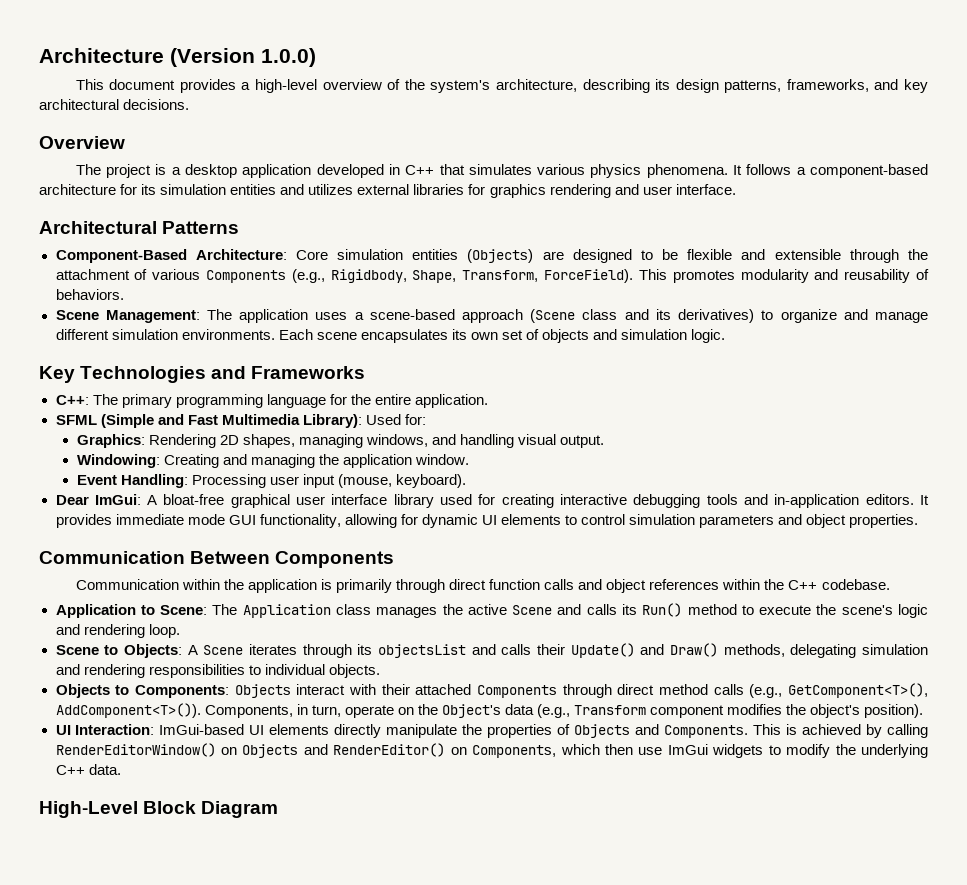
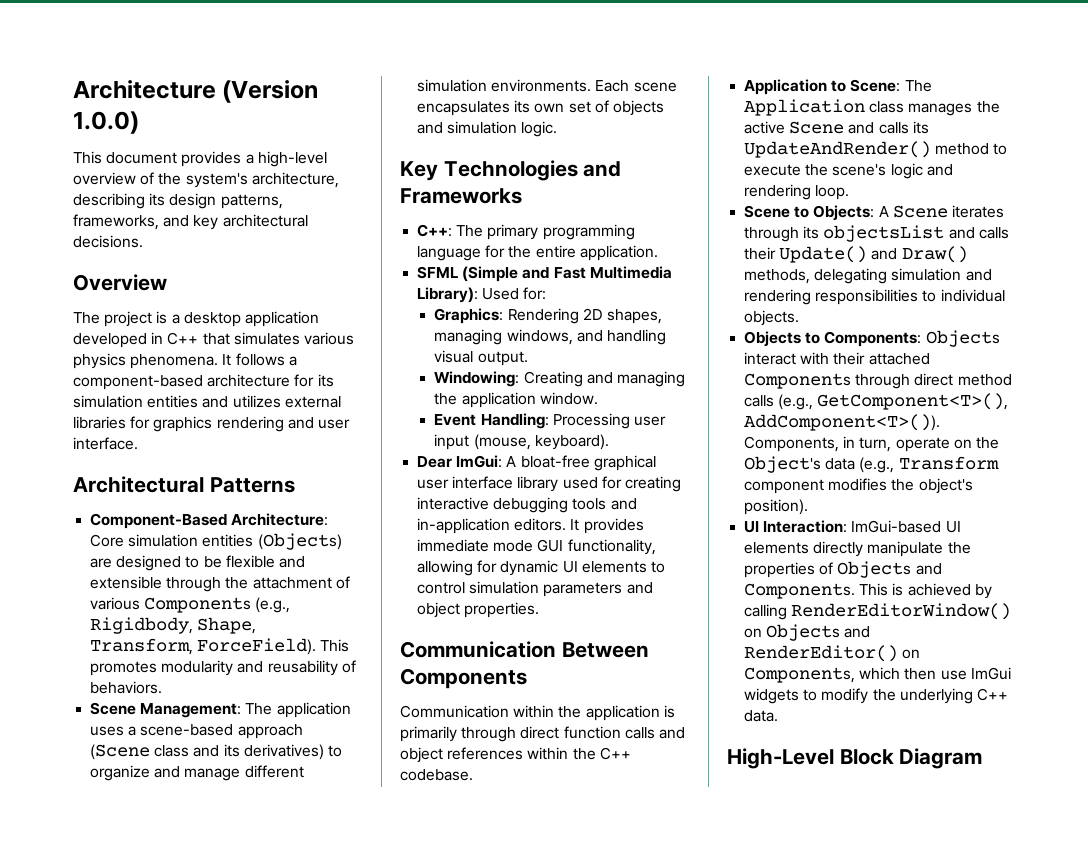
[642,603,683,617] Run() -> [744,141,932,158] UpdateAndRender()

